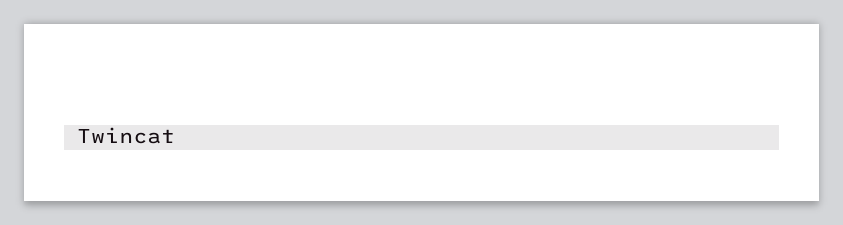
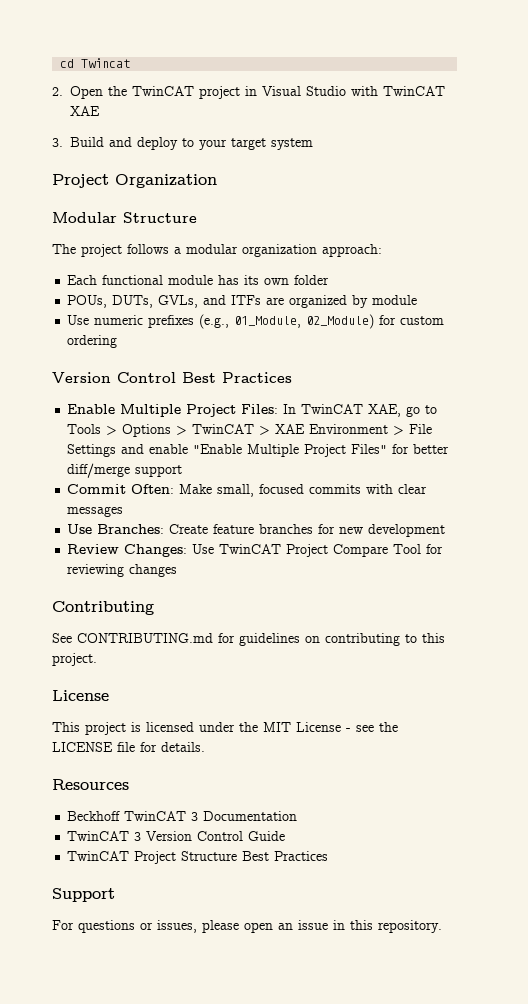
(76, 135) none -> [60,59,75,68] cd
(175, 135) none -> [52,86,445,99] [70,106,100,116] [52,137,313,150] [52,174,217,188] [52,212,197,223] [52,244,382,257] [67,275,330,285] [67,295,418,308] [67,314,445,329] [67,335,118,348] [52,372,292,383] [67,404,438,417] [67,424,433,437] [67,444,450,457] [67,463,183,478] [67,484,428,497] [67,506,124,517] [67,524,446,537] [67,544,444,557] [67,564,178,577] [52,601,154,615] [52,633,445,646] [52,653,97,666] [52,690,109,701] [52,722,398,735] [52,742,205,752] [52,779,129,790] [67,811,298,821] [67,831,286,841] [67,851,329,864] [52,888,115,902] [52,920,442,933] // 2. Open the TwinCAT project in Visual Studio with TwinCAT XAE // 3. Build and deploy to your target system // Project Organization // Modular Structure // The project follows a modular organization approach: // Each functional module has its own folder // POUs, DUTs, GVLs, and ITFs are organized by module // Use numeric prefixes (e.g., 01_Module, 02_Module) for custom ordering // Version Control Best Practices // Enable Multiple Project Files: In TwinCAT XAE, go to Tools > Options > TwinCAT > XAE Environment > File Settings and enable "Enable Multiple Project Files" for better diff/merge support // Commit Often: Make small, focused commits with clear messages // Use Branches: Create feature branches for new development // Review Changes: Use TwinCAT Project Compare Tool for reviewing changes // Contributing // See CONTRIBUTING.md for guidelines on contributing to this project. // License // This project is licensed under the MIT License - see the LICENSE file for details. // Resources // Beckhoff TwinCAT 3 Documentation // TwinCAT 3 Version Control Guide // TwinCAT Project Structure Best Practices // Support // For questions or issues, please open an issue in this repository.

